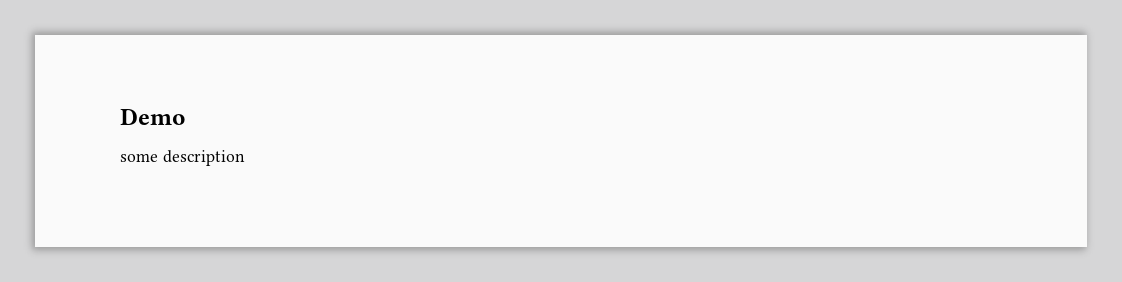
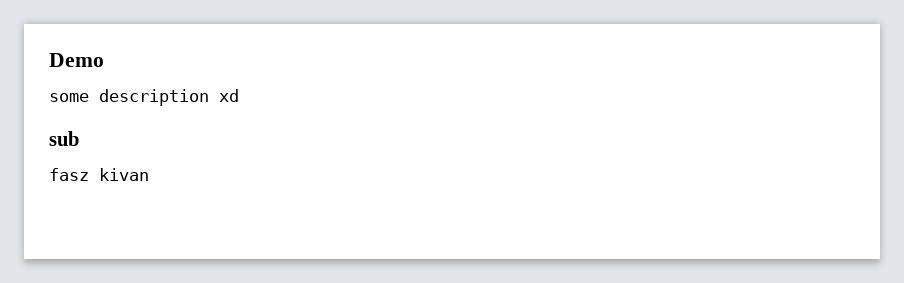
(245, 158) none -> [219,89,239,102] [49,131,79,146] [49,168,149,181] xd // sub // fasz kivan

